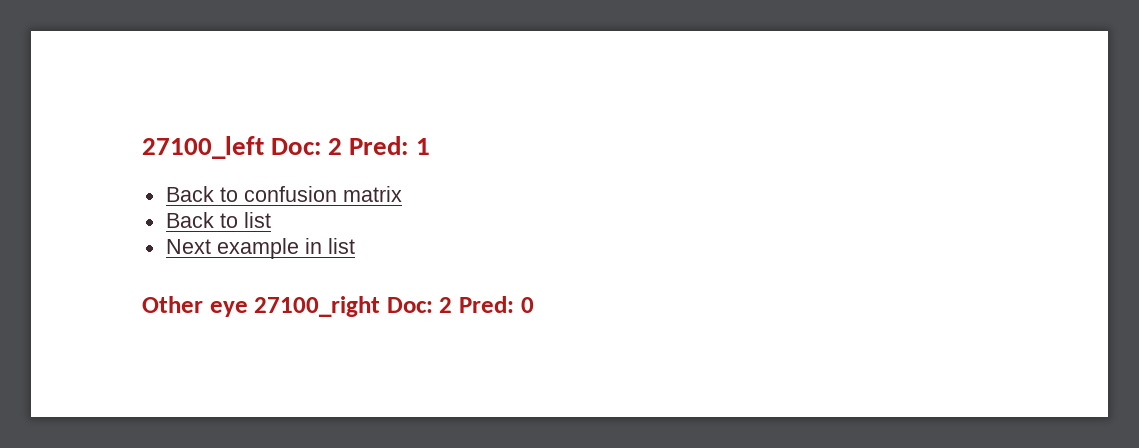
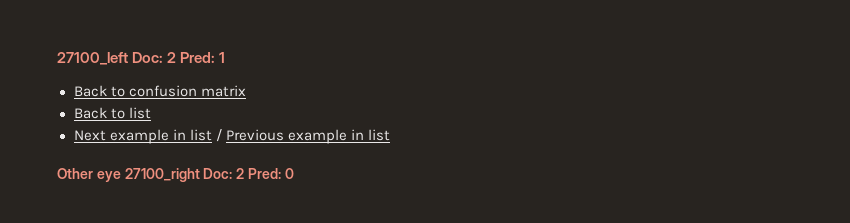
(355, 246) none -> [215,129,390,144] / Previous example in list

